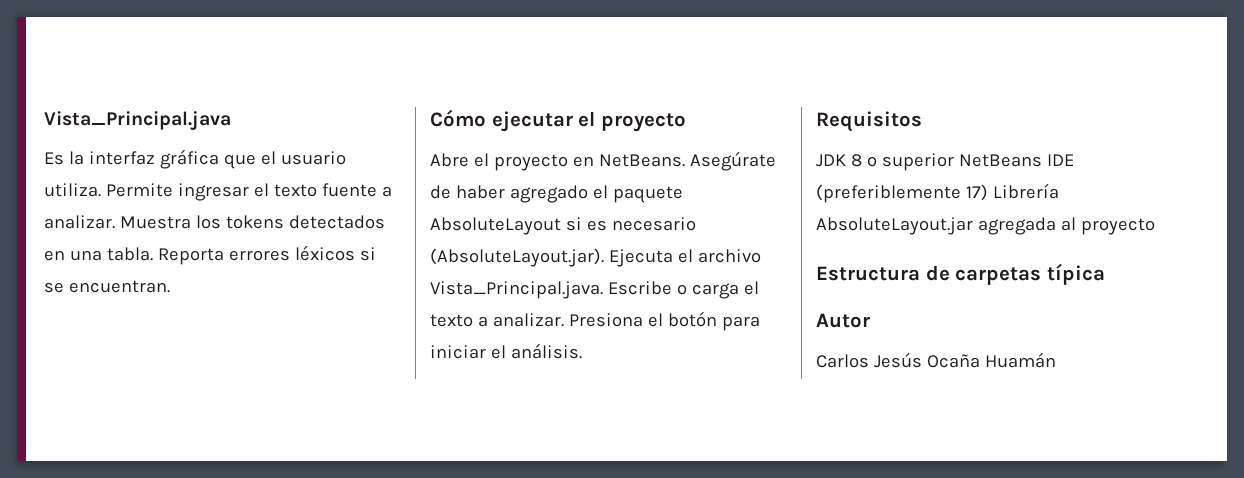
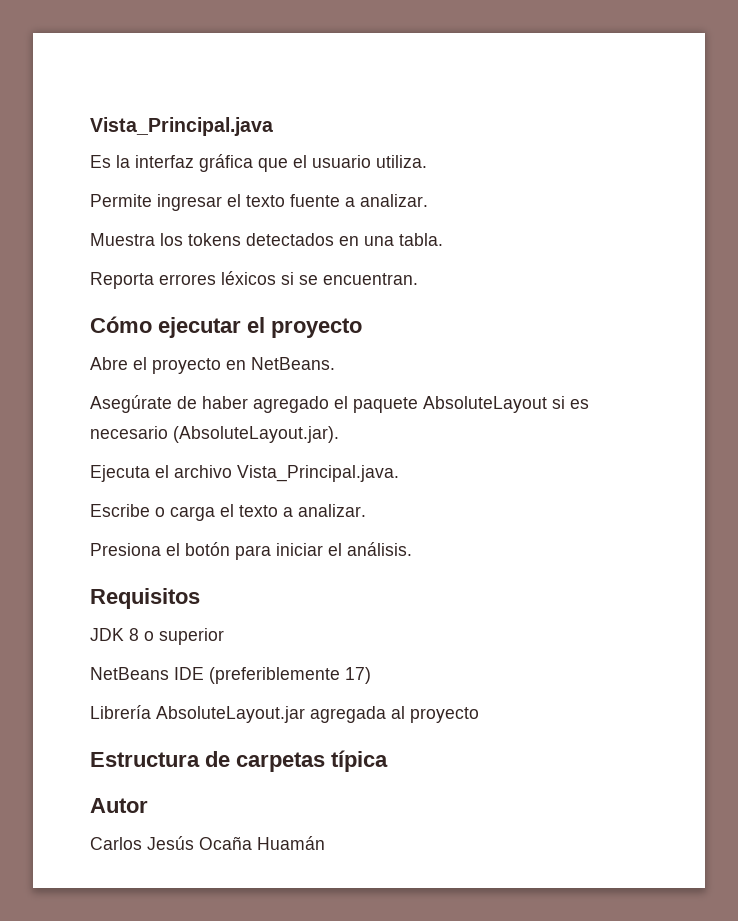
(101, 190) none -> (427, 161) //
(115, 222) none -> (428, 200) //
(153, 254) none -> (443, 239) //
(685, 160) none -> (335, 363) //
(604, 257) none -> (339, 434) //
(603, 290) none -> (399, 473) //
(564, 320) none -> (366, 510) //
(954, 162) none -> (224, 636) //
(988, 192) none -> (371, 675) //

